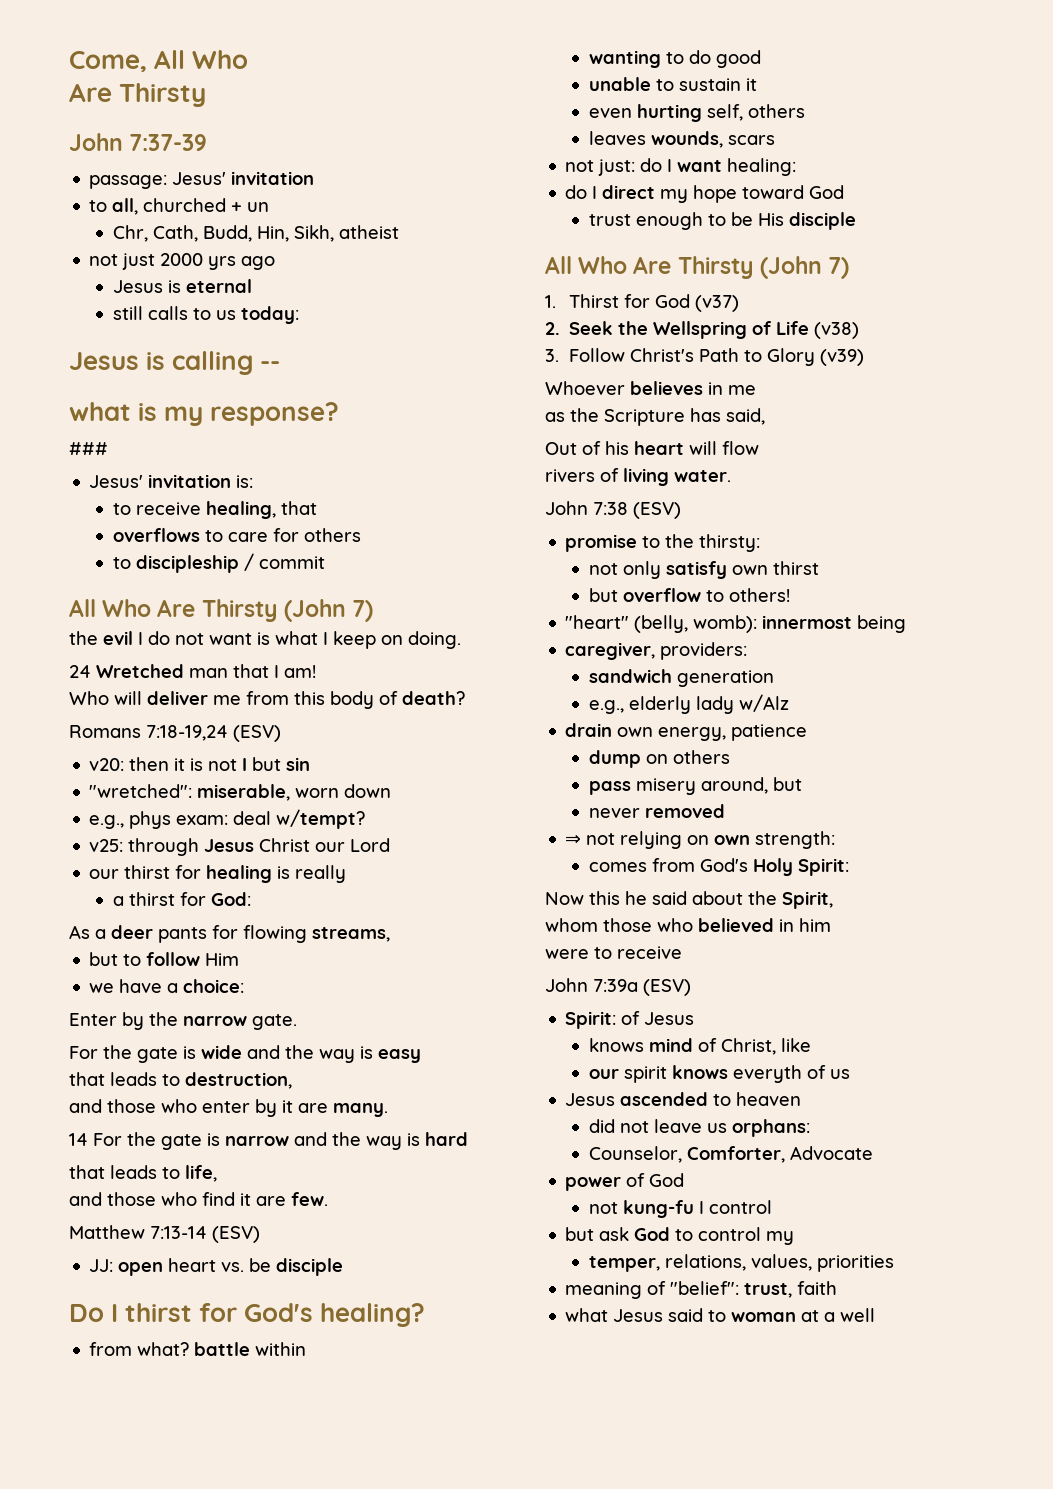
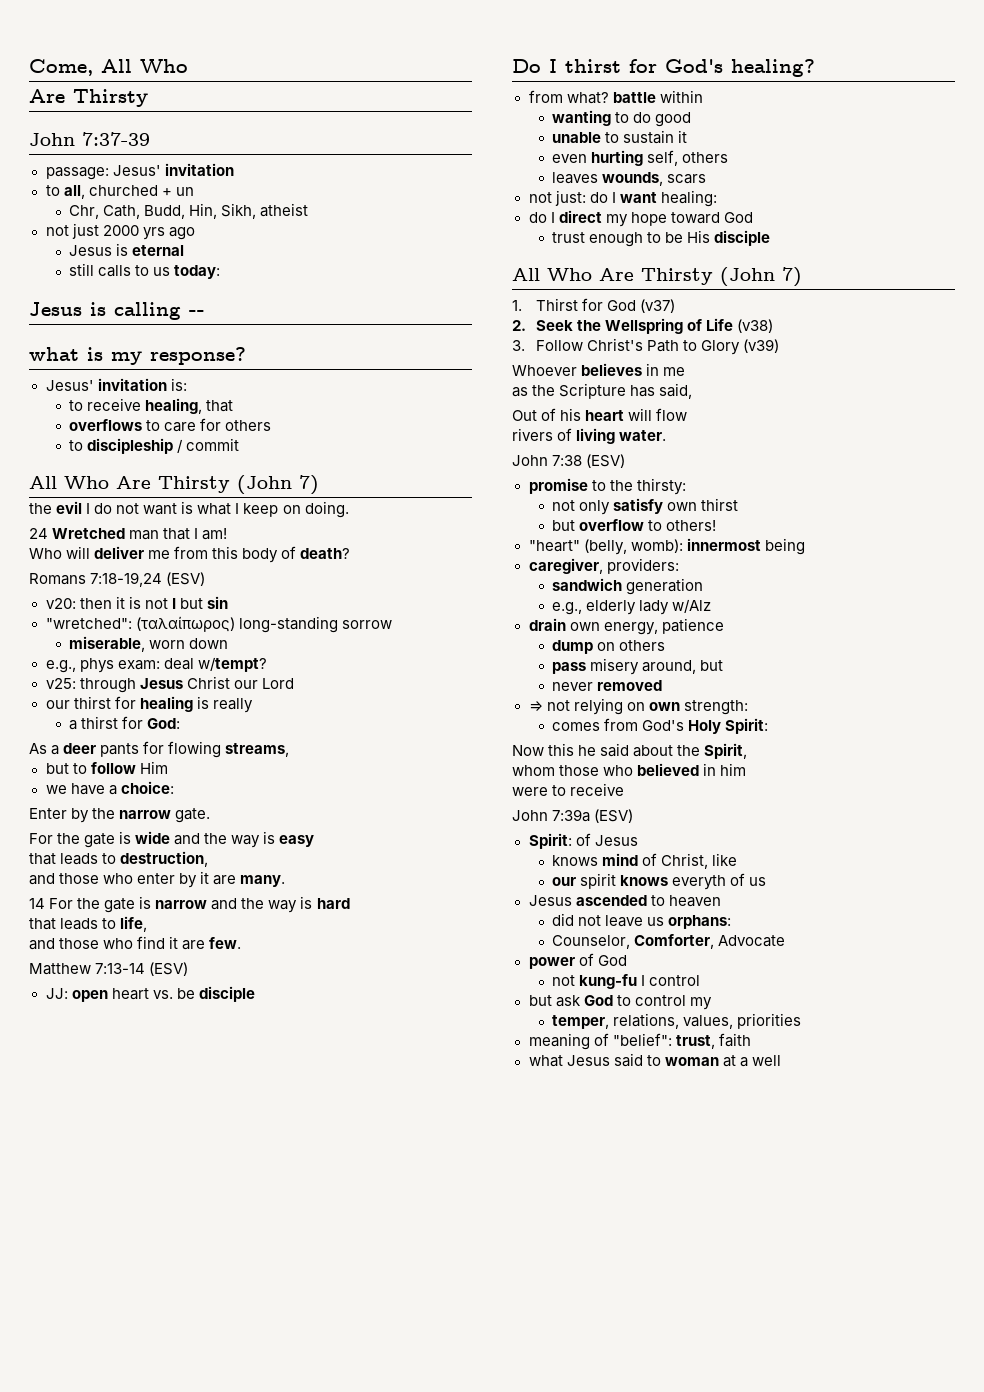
[69,442,108,455] // ### -> (246, 356) none
(193, 791) none -> [135,616,392,633] (ταλαίπωρος) long-standing sorrow //

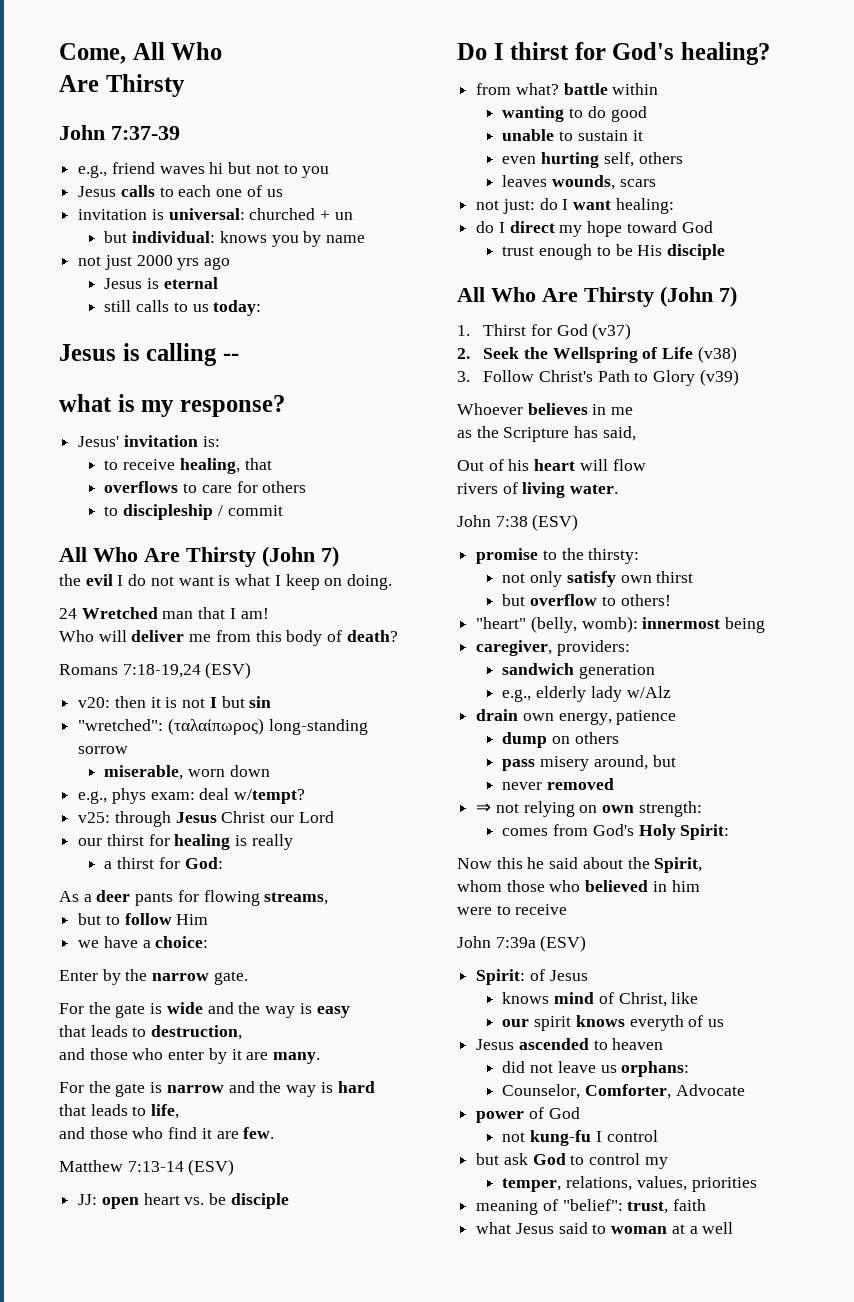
[45,163,234,180] [45,185,85,199] passage: Jesus' invitation // to all, -> [78,162,330,178] [78,185,283,197] [78,208,245,220] e.g., friend waves hi but not to you // Jesus calls to each one of us // invitation is universal:
[69,203,309,219] Chr, Cath, Budd, Hin, Sikh, atheist -> [104,231,366,247] but individual: knows you by name
[29,898,45,909] 14 -> (321, 1058) none

